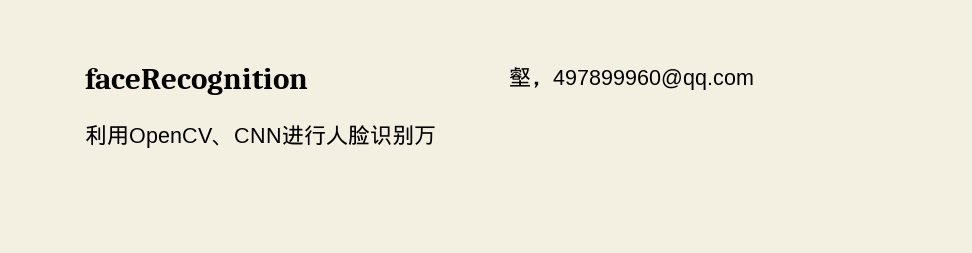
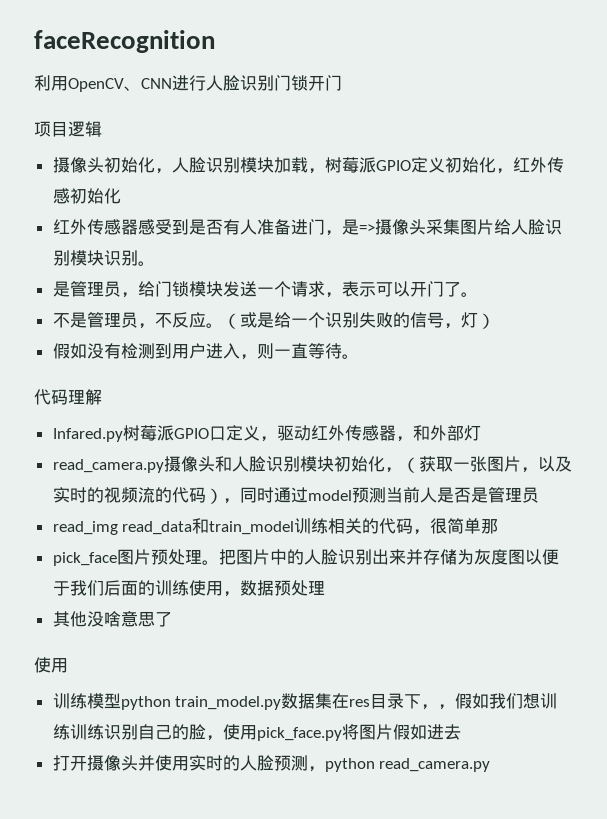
[414,126,436,145] [509,67,754,90] 万壑，497899960@qq.com -> [274,75,342,91] [34,121,102,137] [52,157,564,174] [52,188,121,204] [52,219,562,236] [52,250,155,266] [52,281,478,298] [52,312,495,329] [52,343,359,360] [34,389,102,405] [52,425,481,442] [52,456,572,473] [52,487,539,504] [52,518,499,535] [52,549,559,566] [52,580,325,597] [52,611,172,627] [34,657,68,673] [52,693,558,710] [52,724,461,741] [52,755,491,772] 门锁开门 // 项目逻辑 // 摄像头初始化，人脸识别模块加载，树莓派GPIO定义初始化，红外传感初始化 // 红外传感器感受到是否有人准备进门，是=>摄像头采集图片给人脸识别模块识别。 // 是管理员，给门锁模块发送一个请求，表示可以开门了。 // 不是管理员，不反应。（或是给一个识别失败的信号，灯） // 假如没有检测到用户进入，则一直等待。 // 代码理解 // Infared.py树莓派GPIO口定义，驱动红外传感器，和外部灯 // read_camera.py摄像头和人脸识别模块初始化，（获取一张图片，以及实时的视频流的代码），同时通过model预测当前人是否是管理员 // read_img read_data和train_model训练相关的代码，很简单那 // pick_face图片预处理。把图片中的人脸识别出来并存储为灰度图以便于我们后面的训练使用，数据预处理 // 其他没啥意思了 // 使用 // 训练模型python train_model.py数据集在res目录下，，假如我们想训练训练识别自己的脸，使用pick_face.py将图片假如进去 // 打开摄像头并使用实时的人脸预测，python read_camera.py

